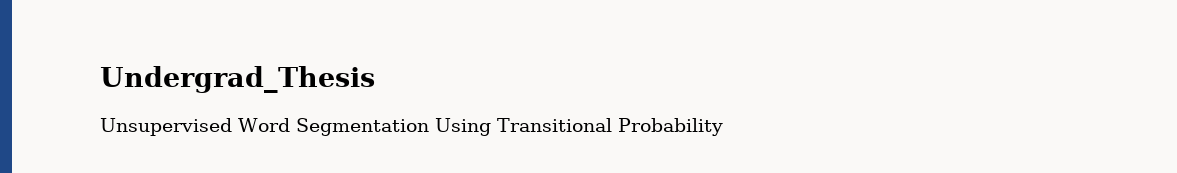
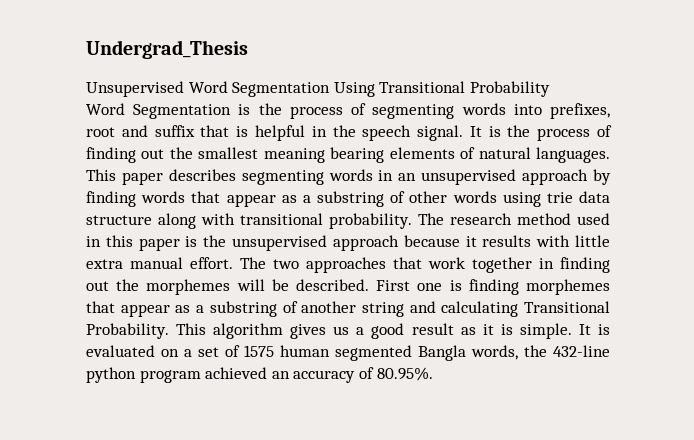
(723, 127) none -> [86,103,610,119] [86,125,612,141] [86,147,610,163] [86,169,611,185] [86,191,610,207] [86,213,610,229] [86,235,610,251] [86,257,610,273] [86,279,610,295] [86,301,610,317] [86,323,611,339] [86,345,610,361] [86,367,433,383] // Word Segmentation is the process of segmenting words into prefixes, root and suffix that is helpful in the speech signal. It is the process of finding out the smallest meaning bearing elements of natural languages. This paper describes segmenting words in an unsupervised approach by finding words that appear as a substring of other words using trie data structure along with transitional probability. The research method used in this paper is the unsupervised approach because it results with little extra manual effort. The two approaches that work together in finding out the morphemes will be described. First one is finding morphemes that appear as a substring of another string and calculating Transitional Probability. This algorithm gives us a good result as it is simple. It is evaluated on a set of 1575 human segmented Bangla words, the 432-line python program achieved an accuracy of 80.95%.

